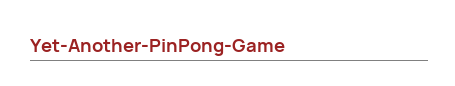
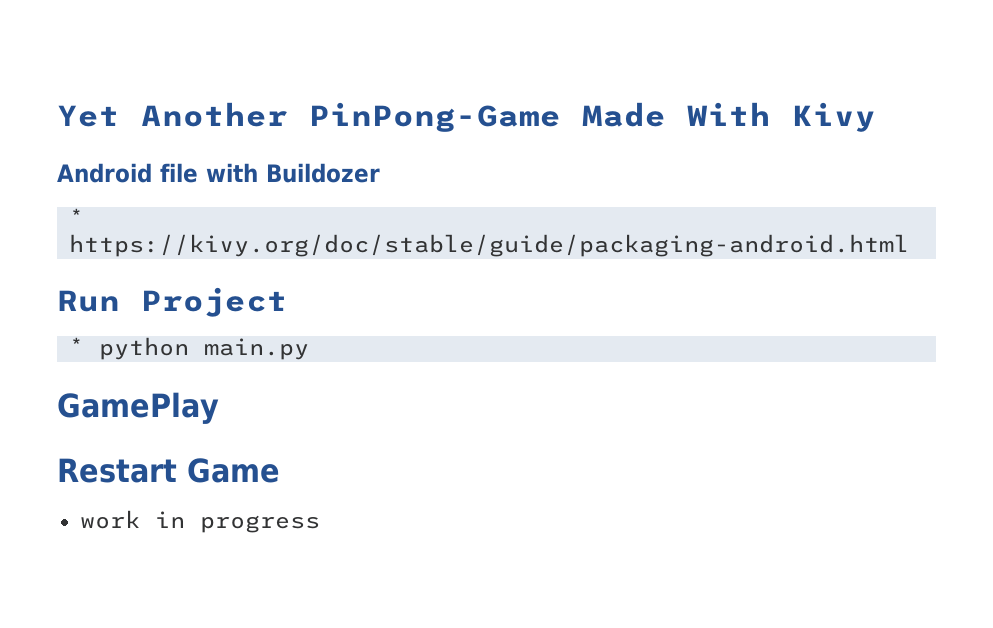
[30,39,285,56] Yet-Another-PinPong-Game -> [57,102,876,132] [57,163,380,183] [69,208,85,226] [69,234,910,257] [57,287,288,317] [69,337,310,360] [57,392,219,424] [57,458,280,483] [79,510,320,533] Yet Another PinPong-Game Made With Kivy // Android file with Buildozer // * https://kivy.org/doc/stable/guide/packaging-android.html // Run Project // * python main.py // GamePlay // Restart Game // work in progress

